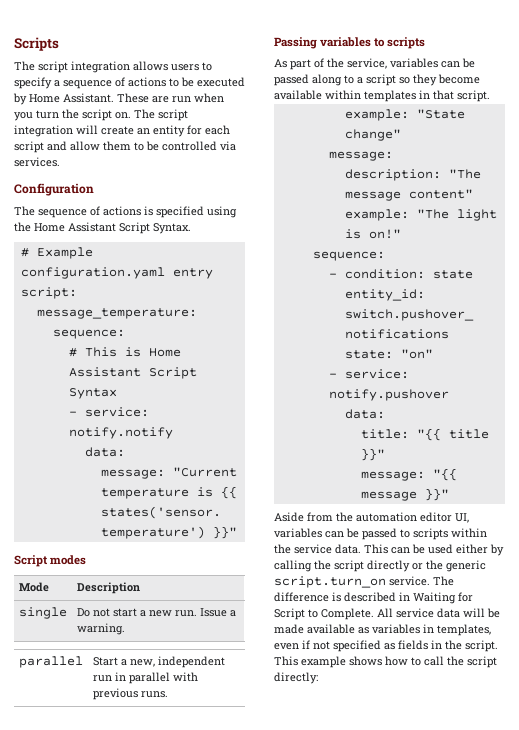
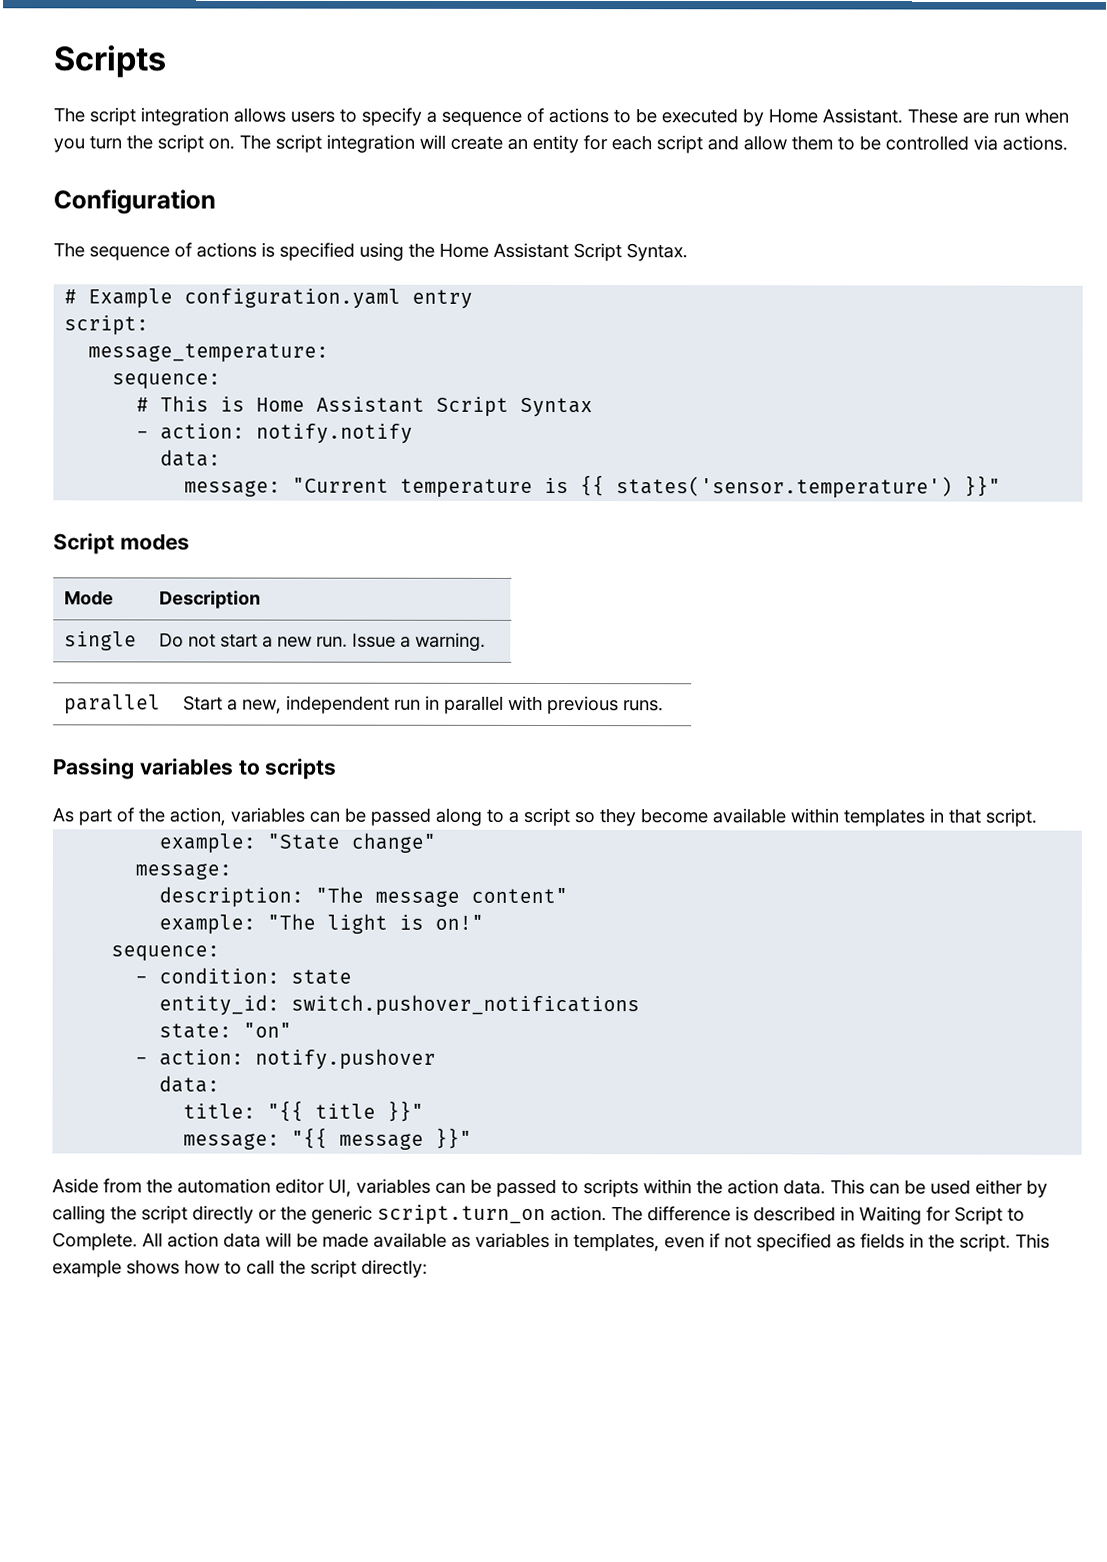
[14,157,60,167] services. -> [1002,135,1068,151] actions.
[84,407,149,417] service: -> [160,423,246,440] action:
[347,58,387,69] service, -> [169,807,226,826] action,
[344,369,409,379] service: -> [159,1049,245,1066] action:
[294,544,332,554] service -> [727,1179,779,1195] action
[389,576,430,586] service. -> [550,1205,607,1222] action.
[396,608,434,618] service -> [167,1232,219,1248] action

